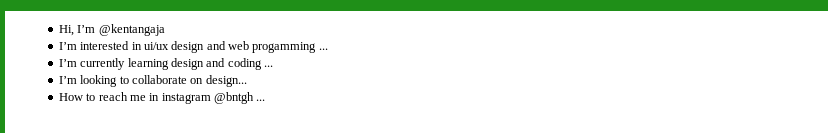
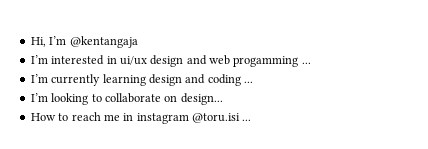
[214,92,254,104] @bntgh -> [192,113,240,123] @toru.isi

